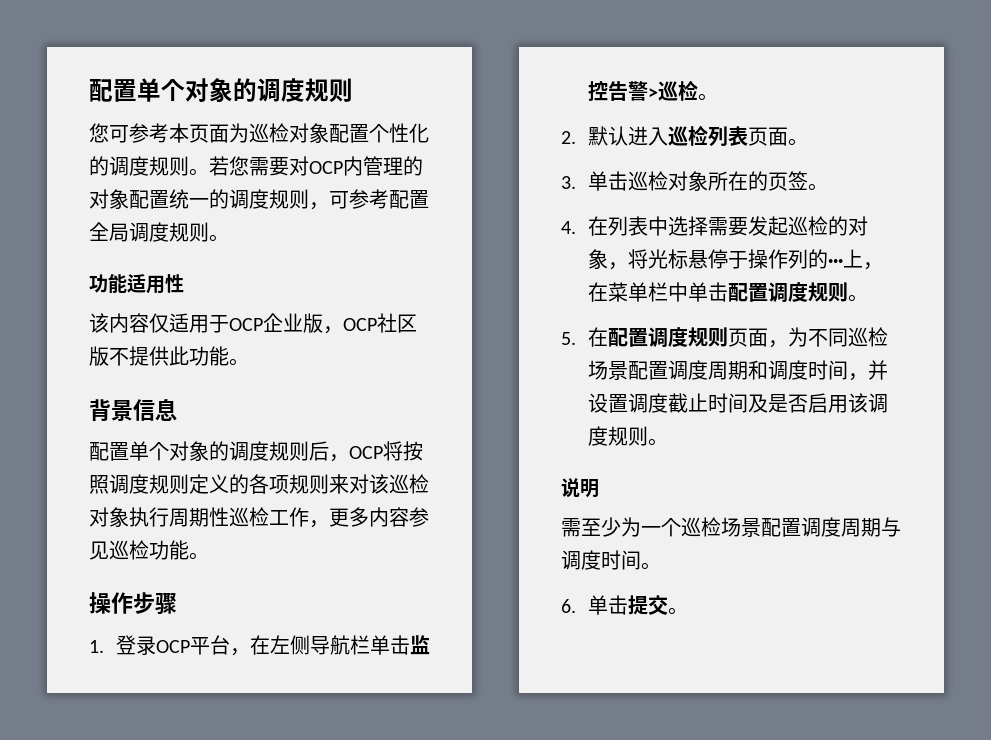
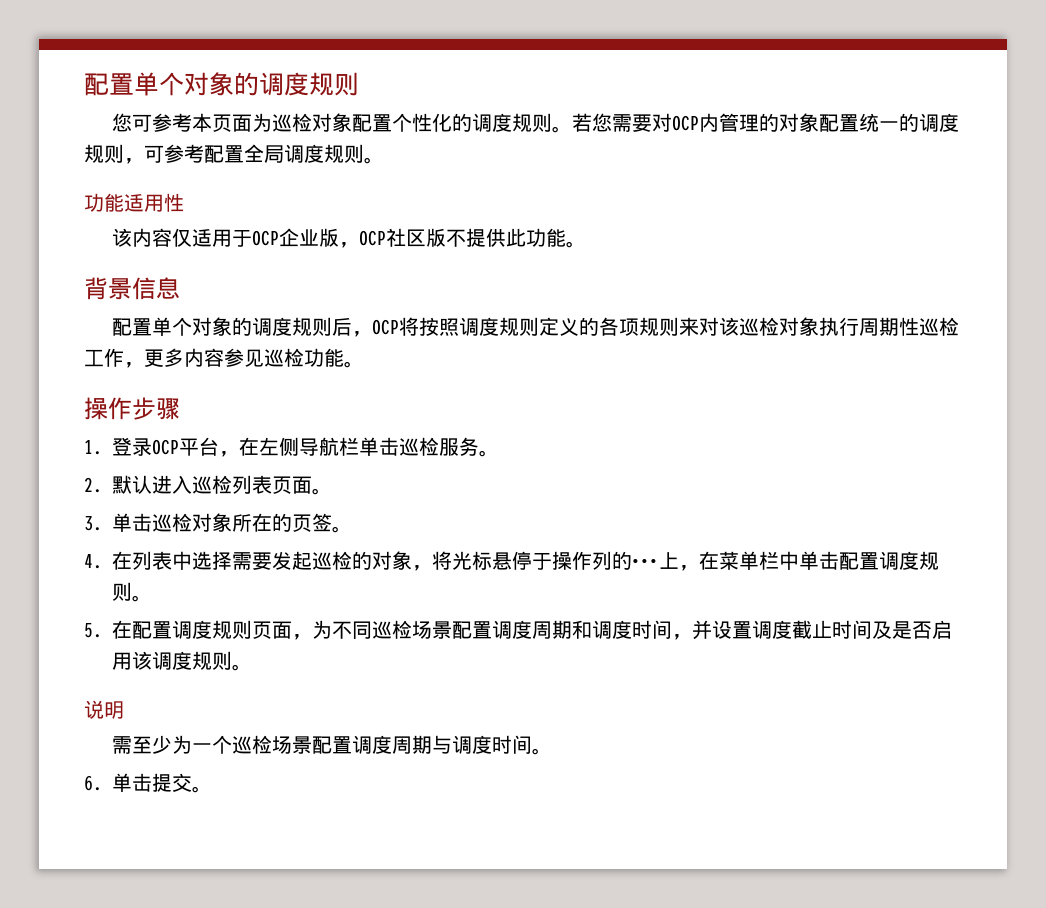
[409,635,430,655] [587,80,698,101] 监控告警>巡检 -> [399,437,479,456] 巡检服务

